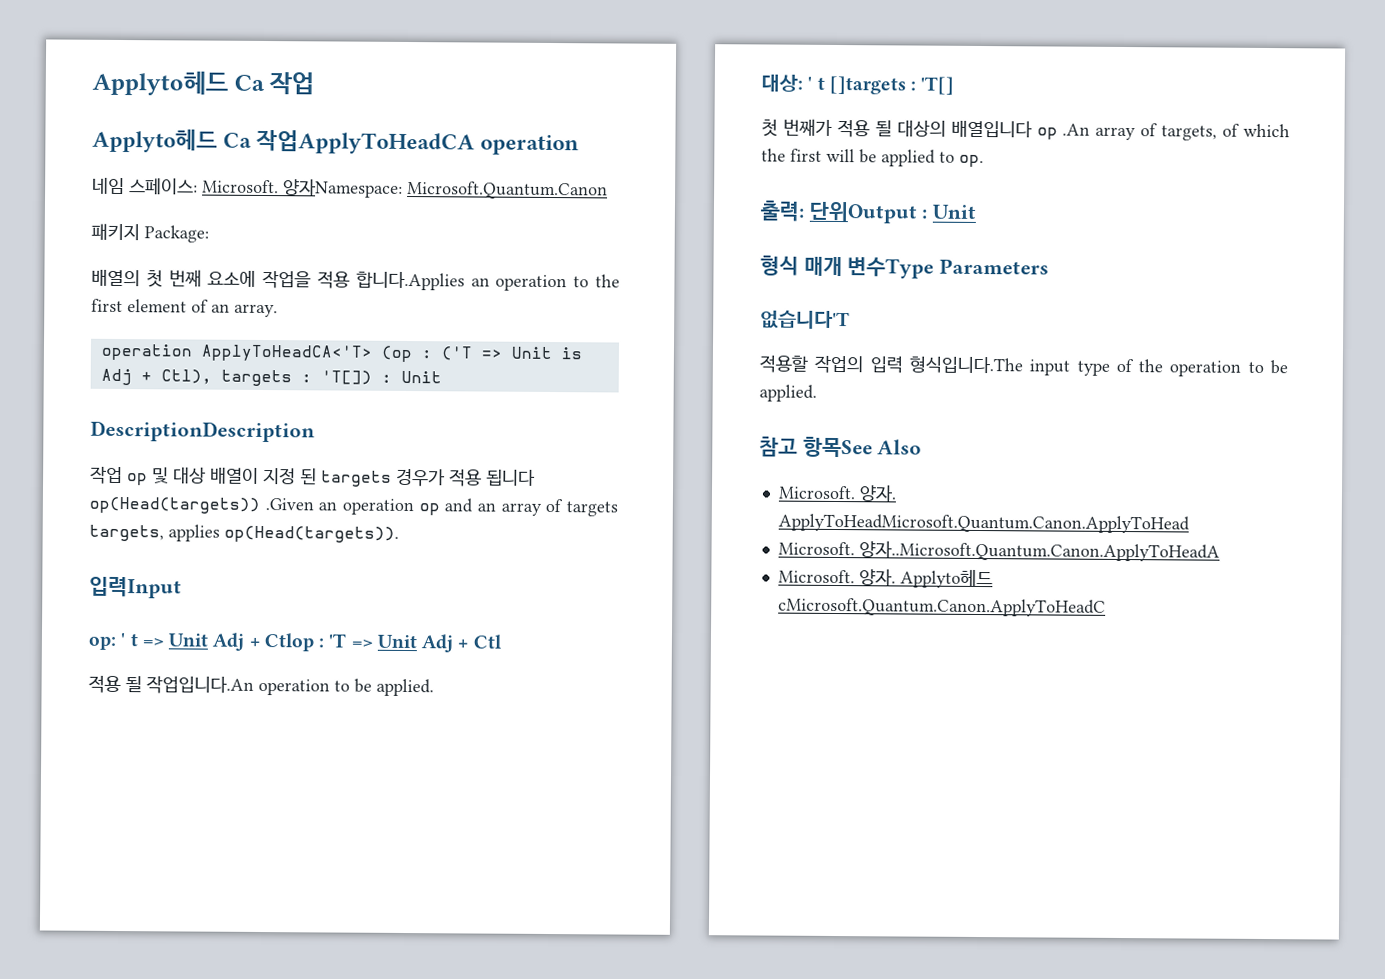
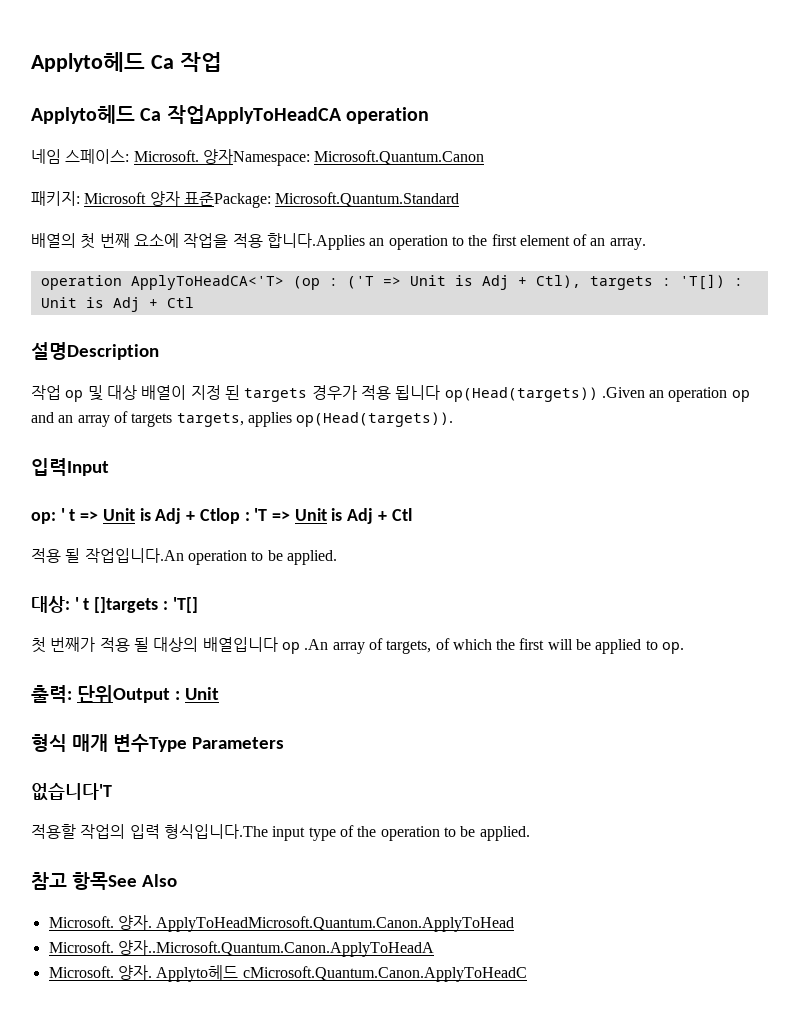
[91,223,209,243] 패키지 Package: -> [31,191,460,208] 패키지: Microsoft 양자 표준Package: Microsoft.Quantum.Standard
[90,420,315,443] // DescriptionDescription -> [85,297,194,312] [31,342,159,360] is Adj + Ctl // 설명Description
(209, 640) none -> [139,508,151,521] is
(417, 641) none -> [331,508,343,521] is

